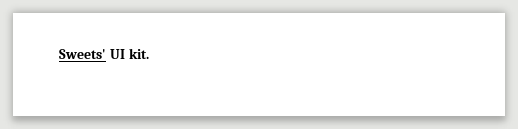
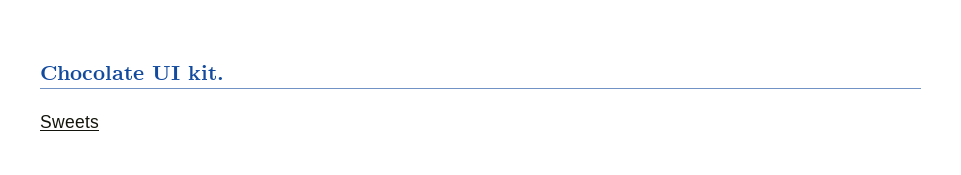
[59,49,106,59] Sweets' -> [40,66,144,80] Chocolate
(149, 53) none -> [40,115,99,128] // Sweets

